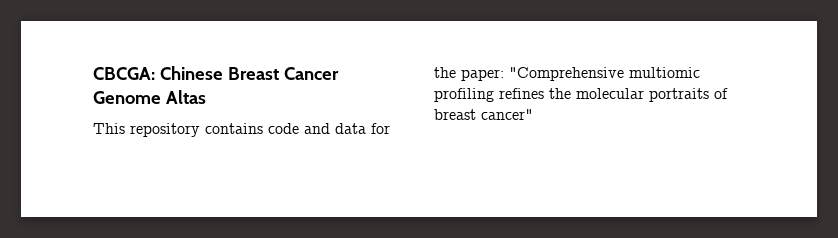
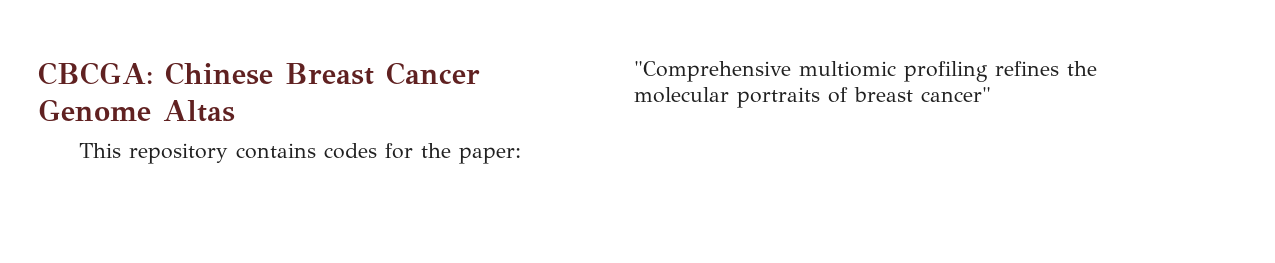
[268,123,366,134] code and data -> [323,143,377,159] codes

